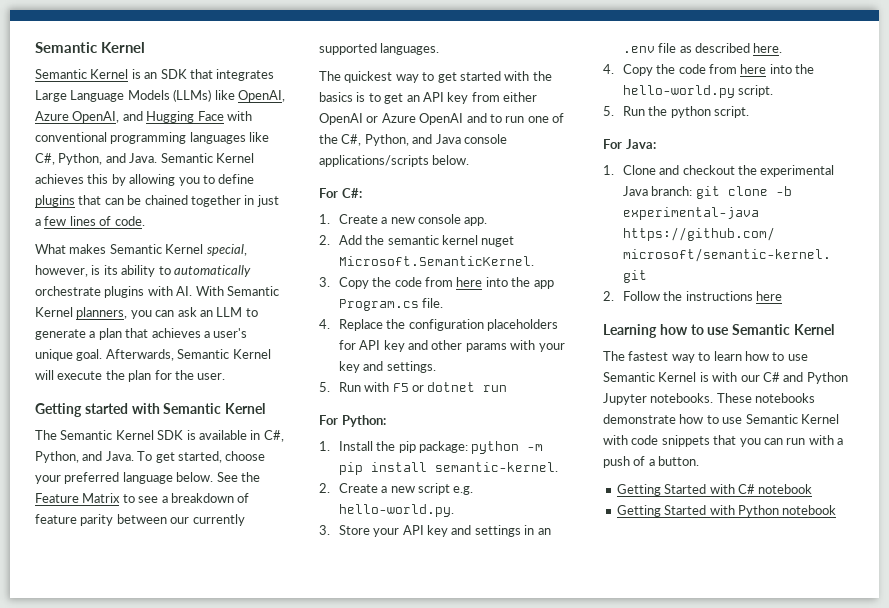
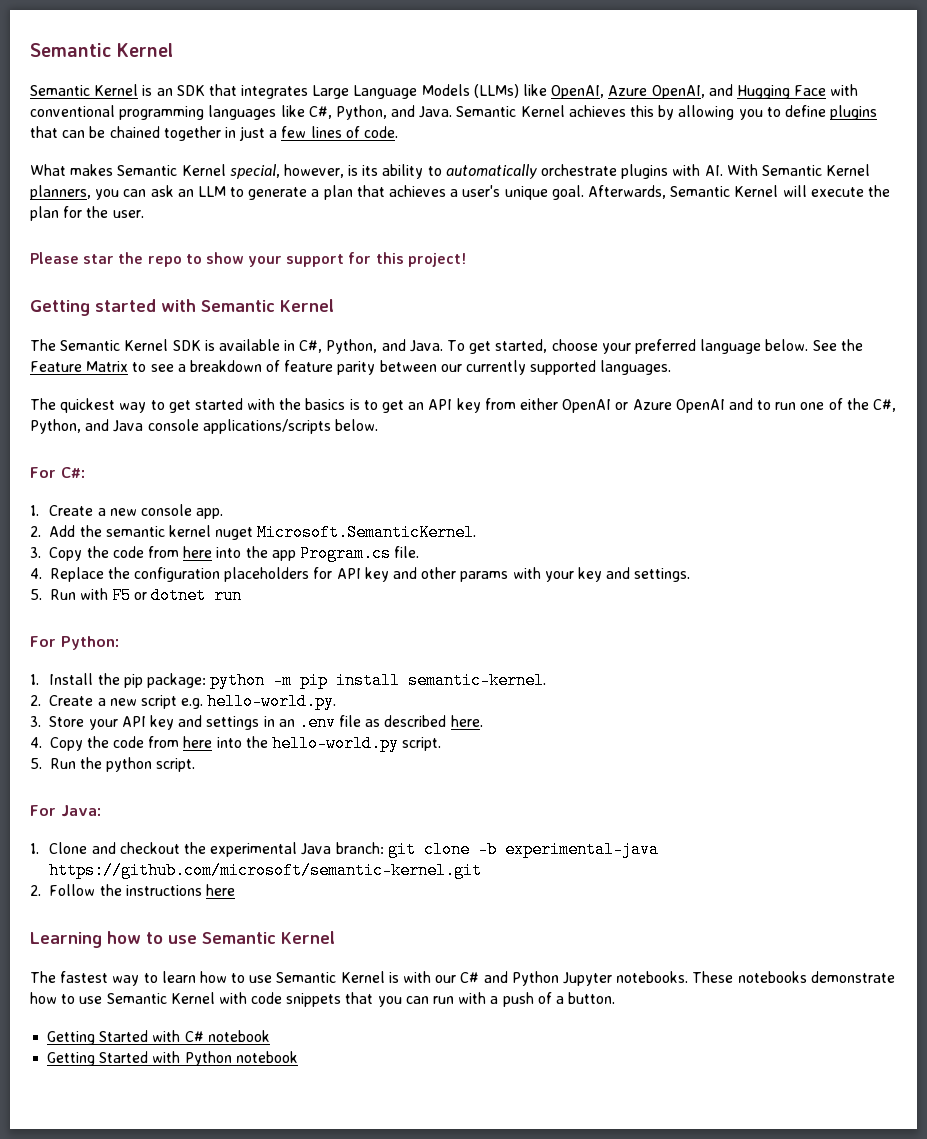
(226, 376) none -> [30,252,466,267] // Please star the repo to show your support for this project!

